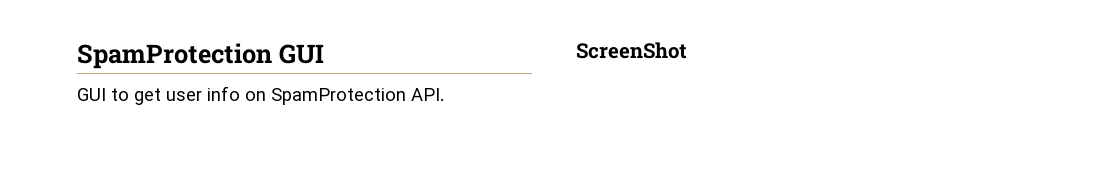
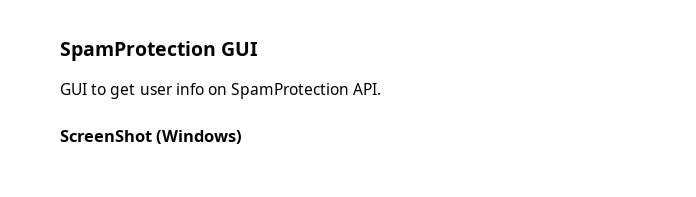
(687, 50) none -> [156,130,243,144] (Windows)

